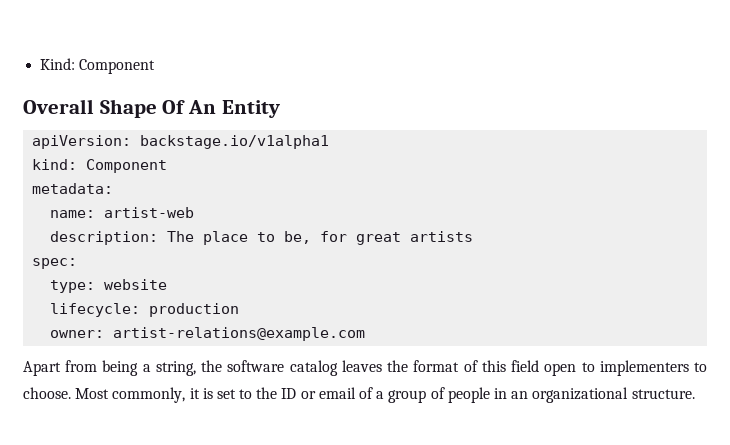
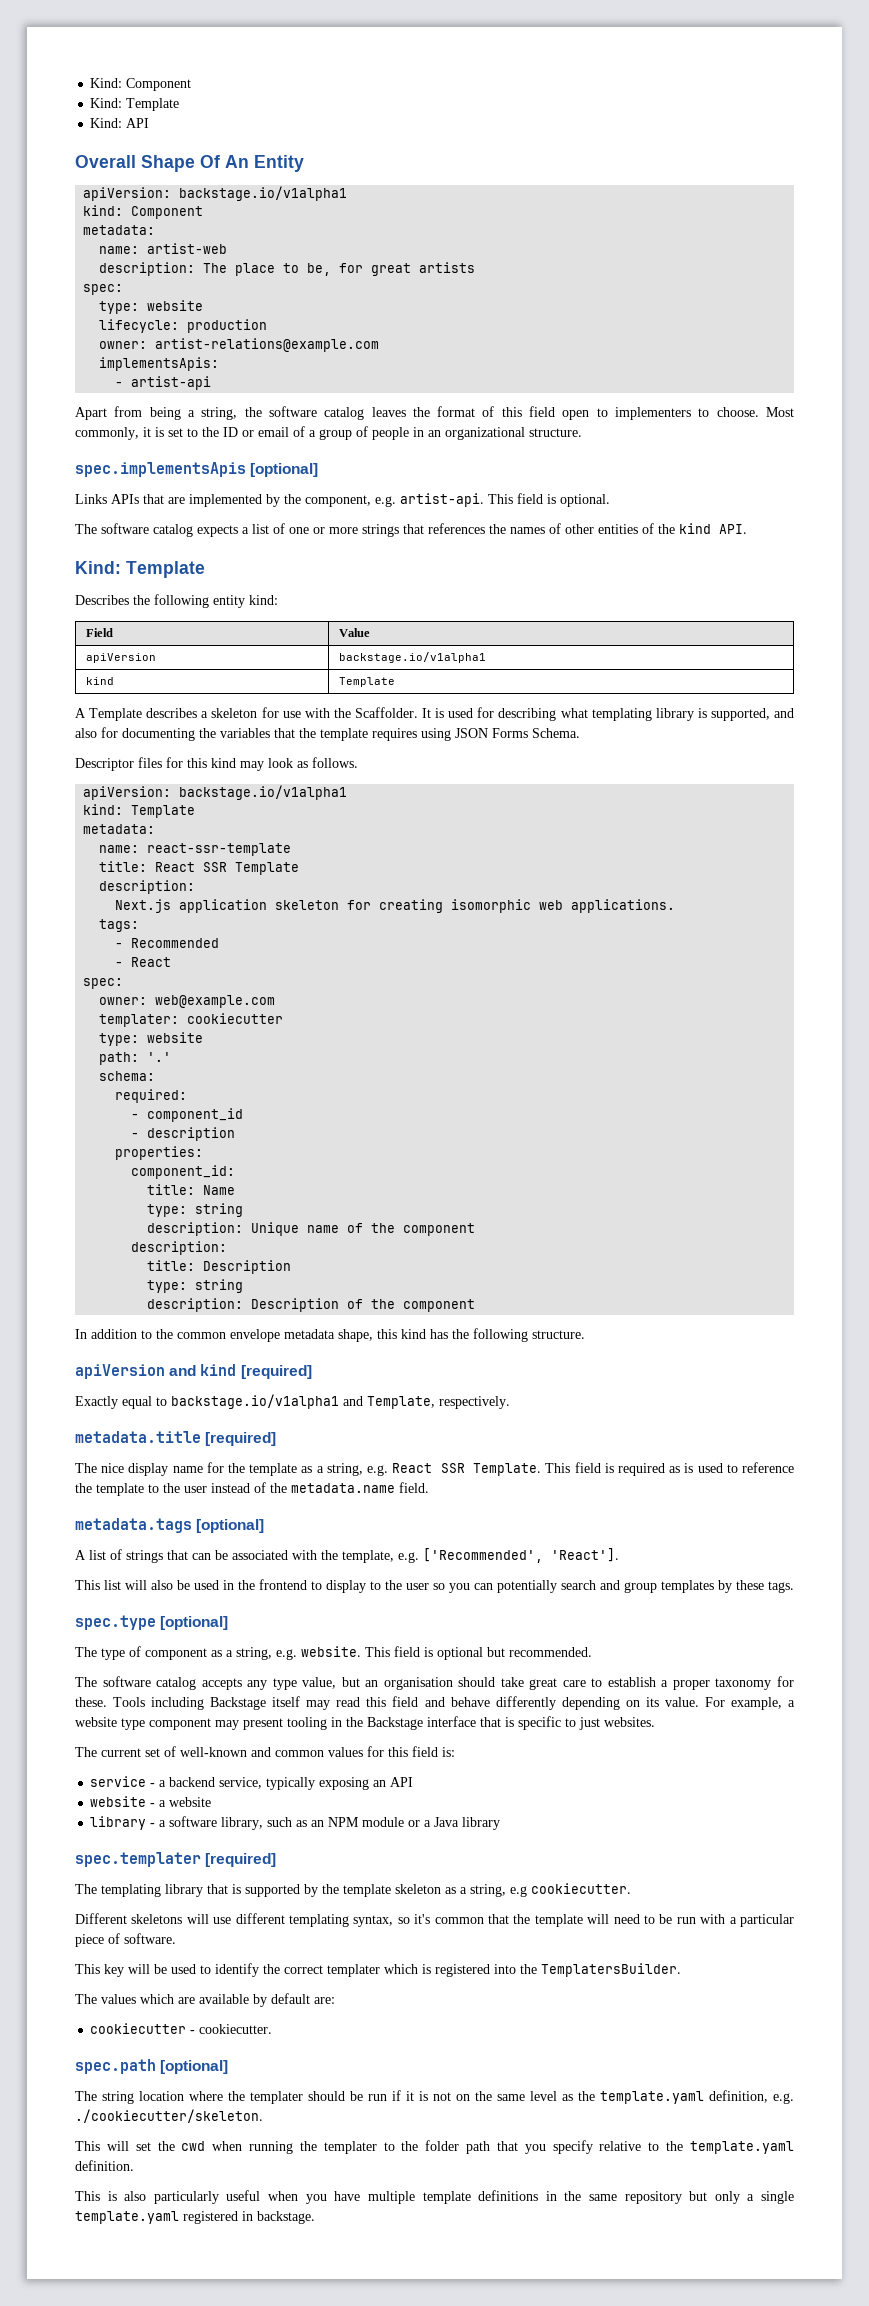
(156, 66) none -> [90,98,180,111] [90,118,150,128] // Kind: Template // Kind: API
(366, 334) none -> [99,357,220,371] [115,376,212,390] // implementsApis: // - artist-api
(695, 394) none -> [75,462,319,477] [75,493,610,507] [75,523,747,537] [75,561,205,578] [75,594,278,608] [85,628,113,637] [338,628,370,637] [85,653,156,663] [338,652,486,663] [85,677,114,685] [338,677,395,687] [75,707,795,721] [75,727,580,741] [75,757,358,771] [83,785,348,800] [83,804,196,818] [83,824,156,834] [99,843,292,856] [99,861,300,875] [99,880,196,894] [115,899,676,913] [99,919,140,932] [115,938,220,948] [115,957,172,967] [83,978,124,989] [99,995,276,1008] [99,1013,284,1027] [99,1032,204,1046] [99,1052,172,1065] [99,1071,156,1081] [115,1089,188,1103] [131,1108,244,1122] [131,1127,236,1141] [115,1146,204,1160] [131,1165,236,1179] [147,1184,236,1195] [147,1203,244,1217] [147,1222,476,1236] [131,1241,228,1255] [147,1260,292,1274] [147,1279,244,1293] [147,1298,476,1312] [75,1328,585,1342] [75,1364,312,1379] [75,1394,510,1409] [75,1431,277,1446] [75,1462,795,1476] [75,1482,429,1496] [75,1518,265,1533] [75,1548,619,1563] [75,1579,794,1593] [75,1615,229,1630] [75,1646,592,1660] [75,1676,794,1690] [75,1696,795,1710] [75,1716,655,1730] [75,1746,455,1757] [90,1776,414,1790] [90,1796,212,1807] [90,1816,501,1830] [75,1852,277,1867] [75,1883,631,1897] [75,1913,794,1927] [75,1933,176,1947] [75,1963,681,1977] [75,1993,335,2007] [90,2023,273,2034] [75,2059,229,2074] [75,2090,794,2104] [75,2109,263,2123] [75,2140,795,2154] [75,2160,134,2171] [75,2190,794,2204] [75,2211,315,2224] // spec.implementsApis [optional] // Links APIs that are implemented by the component, e.g. artist-api. This field is optional. // The software catalog expects a list of one or more strings that references the names of other entities of the kind API. // Kind: Template // Describes the following entity kind: // Field | Value // apiVersion | backstage.io/v1alpha1 // kind | Template // A Template describes a skeleton for use with the Scaffolder. It is used for describing what templating library is supported, and also for documenting the variables that the template requires using JSON Forms Schema. // Descriptor files for this kind may look as follows. // apiVersion: backstage.io/v1alpha1 // kind: Template // metadata: // name: react-ssr-template // title: React SSR Template // description: // Next.js application skeleton for creating isomorphic web applications. // tags: // - Recommended // - React // spec: // owner: web@example.com // templater: cookiecutter // type: website // path: '.' // schema: // required: // - component_id // - description // properties: // component_id: // title: Name // type: string // description: Unique name of the component // description: // title: Description // type: string // description: Description of the component // In addition to the common envelope metadata shape, this kind has the following structure. // apiVersion and kind [required] // Exactly equal to backstage.io/v1alpha1 and Template, respectively. // metadata.title [required] // The nice display name for the template as a string, e.g. React SSR Template. This field is required as is used to reference the template to the user instead of the metadata.name field. // metadata.tags [optional] // A list of strings that can be associated with the template, e.g. ['Recommended', 'React']. // This list will also be used in the frontend to display to the user so you can potentially search and group templates by these tags. // spec.type [optional] // The type of component as a string, e.g. website. This field is optional but recommended. // The software catalog accepts any type value, but an organisation should take great care to establish a proper taxonomy for these. Tools including Backstage itself may read this field and behave differently depending on its value. For example, a website type component may present tooling in the Backstage interface that is specific to just websites. // The current set of well-known and common values for this field is: // service - a backend service, typically exposing an API // website - a website // library - a software library, such as an NPM module or a Java library // spec.templater [required] // The templating library that is supported by the template skeleton as a string, e.g cookiecutter. // Different skeletons will use different templating syntax, so it's common that the template will need to be run with a particular piece of software. // This key will be used to identify the correct templater which is registered into the TemplatersBuilder. // The values which are available by default are: // cookiecutter - cookiecutter. // spec.path [optional] // The string location where the templater should be run if it is not on the same level as the template.yaml definition, e.g. ./cookiecutter/skeleton. // This will set the cwd when running the templater to the folder path that you specify relative to the template.yaml definition. // This is also particularly useful when you have multiple template definitions in the same repository but only a single template.yaml registered in backstage.

